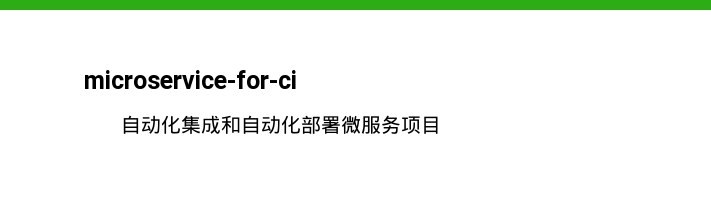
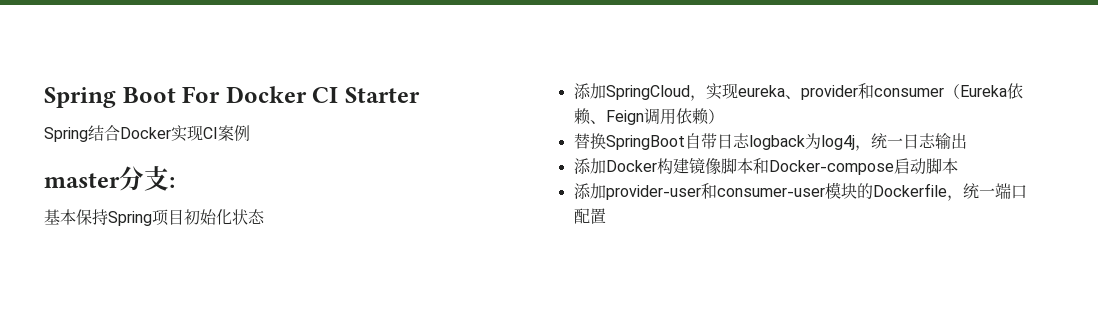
[84,70,297,89] [120,115,441,134] microservice-for-ci // 自动化集成和自动化部署微服务项目 -> [44,86,421,108] [44,125,250,142] [44,166,175,191] [44,209,265,226] [573,83,1023,101] [573,108,724,125] [573,133,967,151] [573,157,958,175] [573,182,1027,201] [573,208,606,224] Spring Boot For Docker CI Starter // Spring结合Docker实现CI案例 // master分支: // 基本保持Spring项目初始化状态 // 添加SpringCloud，实现eureka、provider和consumer（Eureka依赖、Feign调用依赖） // 替换SpringBoot自带日志logback为log4j，统一日志输出 // 添加Docker构建镜像脚本和Docker-compose启动脚本 // 添加provider-user和consumer-user模块的Dockerfile，统一端口配置

